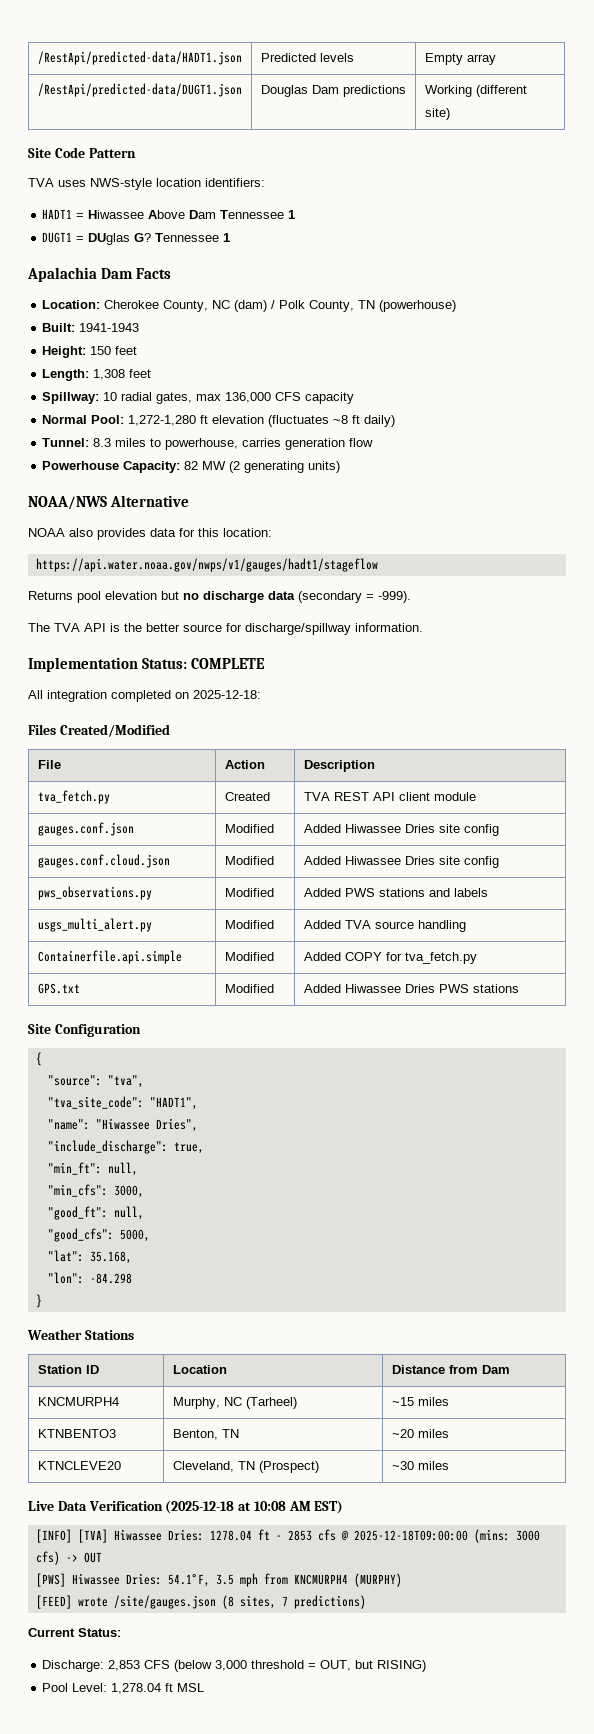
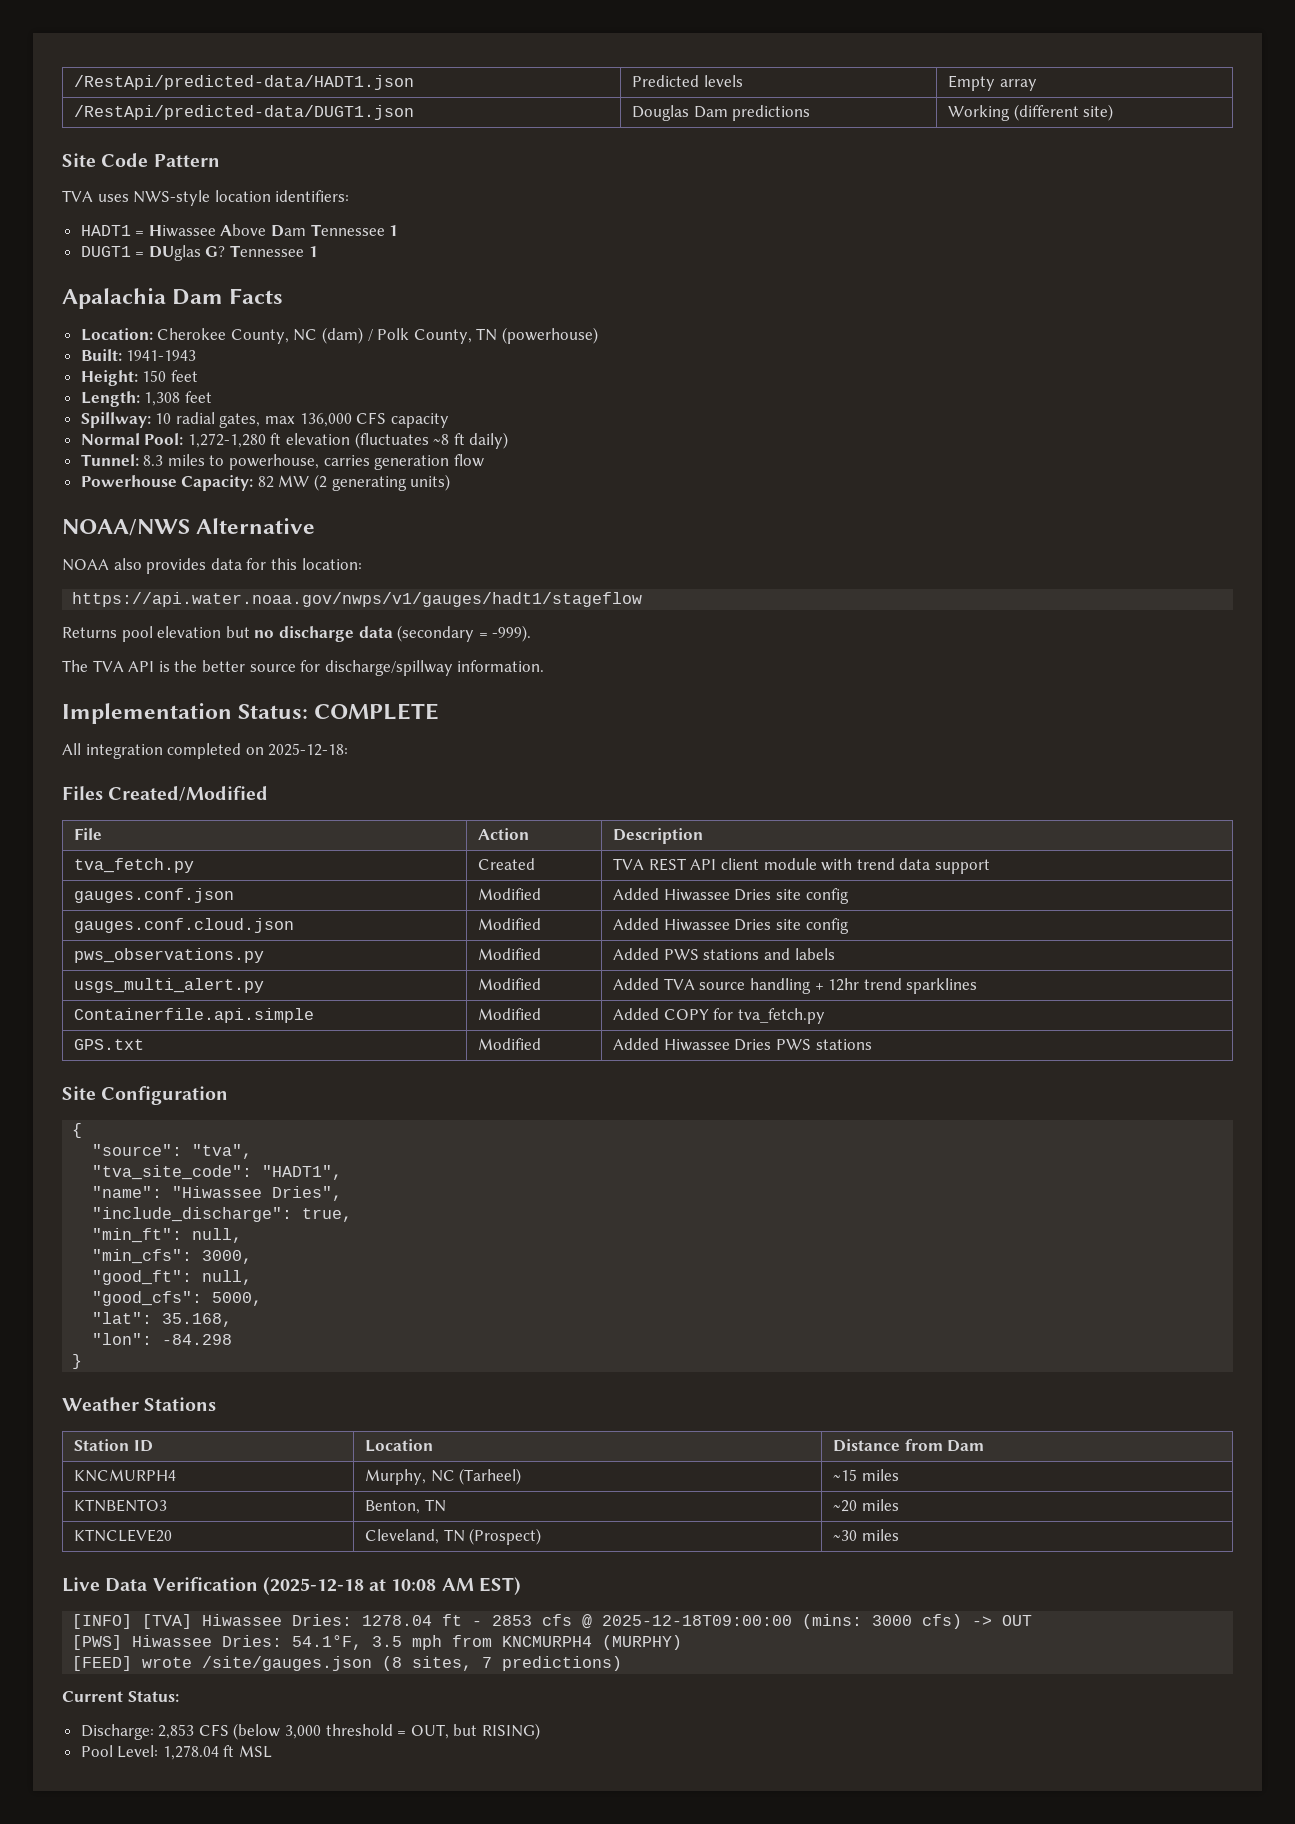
(476, 796) none -> [821,858,990,874] with trend data support
(466, 926) none -> [814,978,978,994] + 12hr trend sparklines

